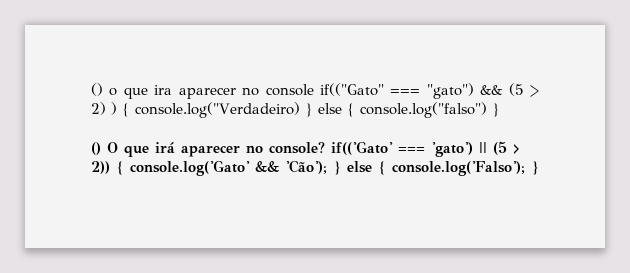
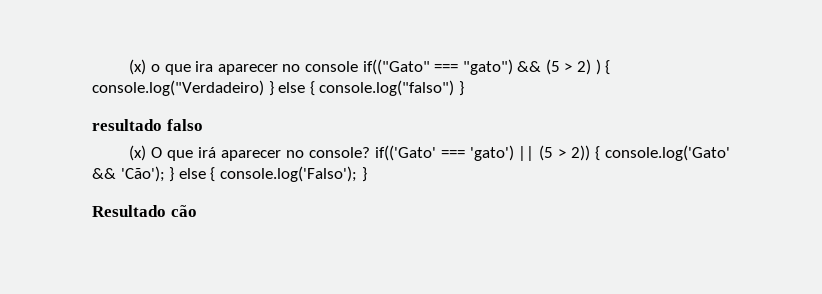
[91,83,103,96] () -> [129,59,147,75] (x)
[91,142,101,155] () -> [92,119,203,131] [129,145,147,161] resultado falso // (x)
(539, 168) none -> [92,205,197,217] // Resultado cão

